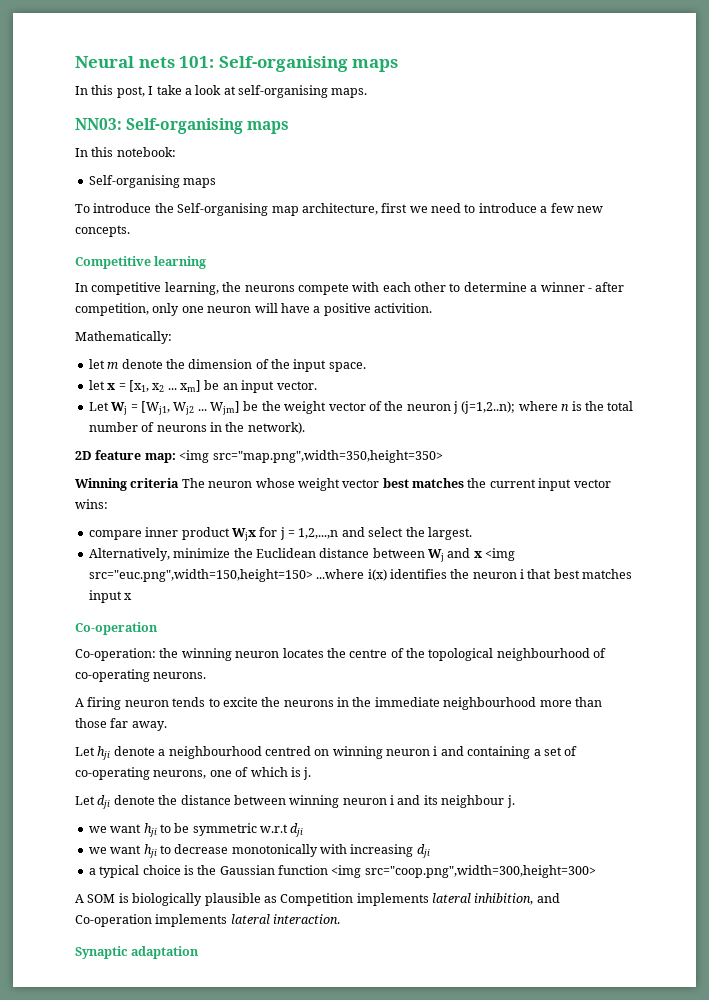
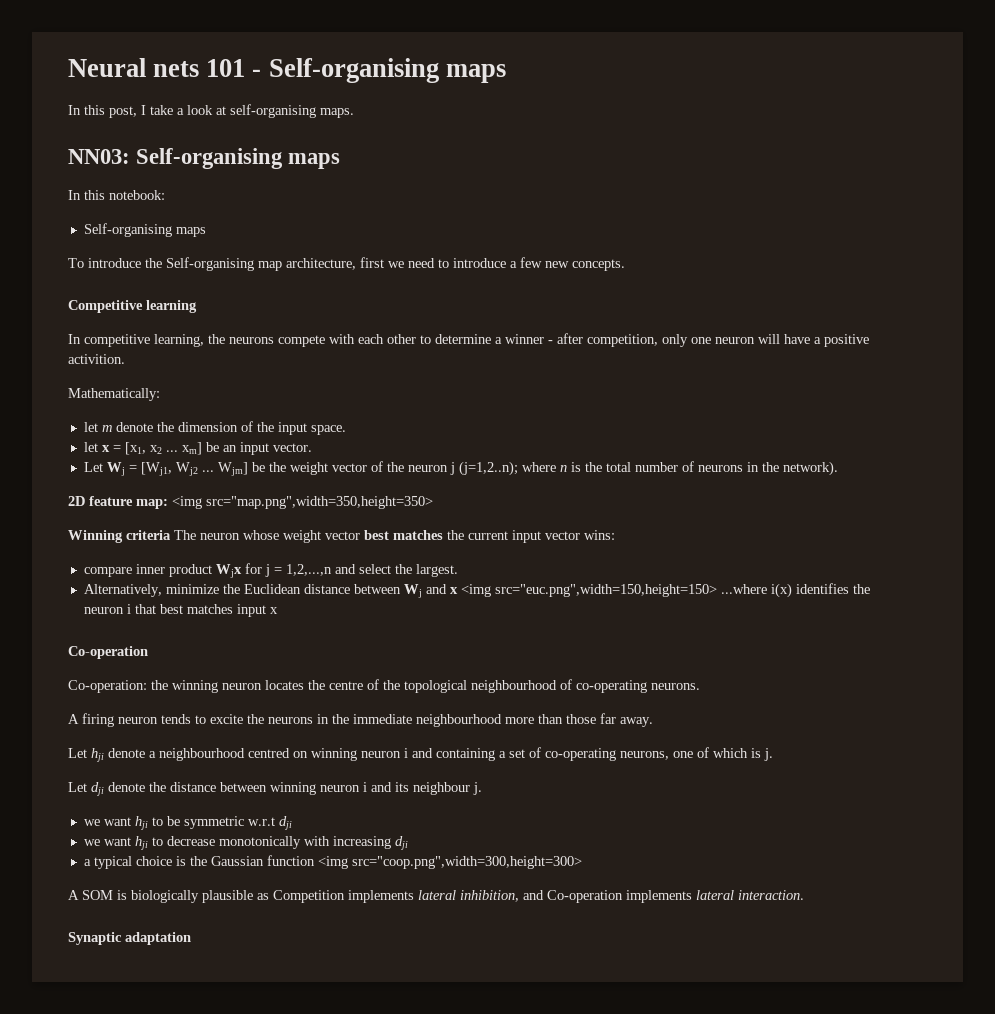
[179,56,215,68] 101: -> [206,59,262,77] 101 -

